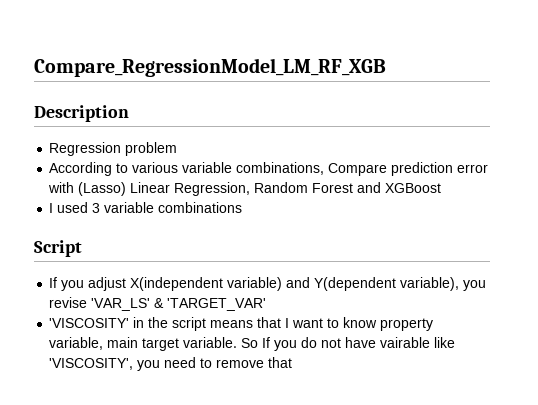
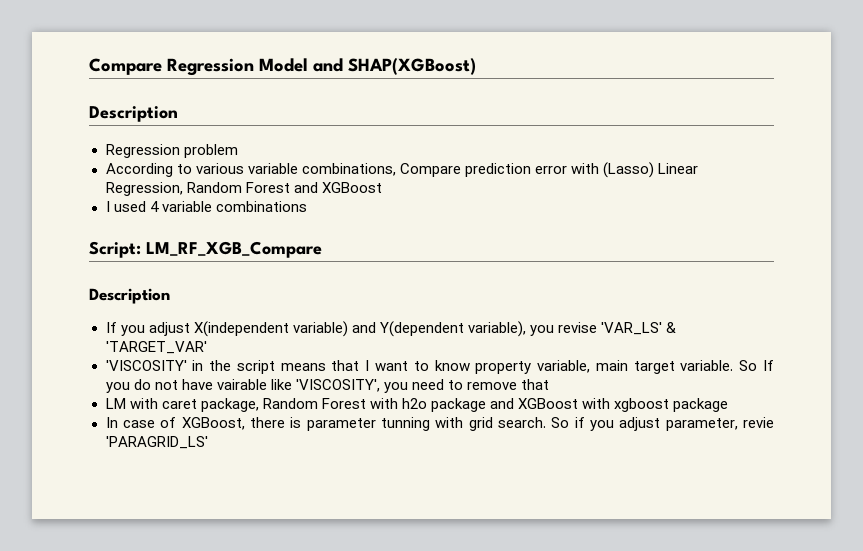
[34,58,386,77] Compare_RegressionModel_LM_RF_XGB -> [89,58,476,76] Compare Regression Model and SHAP(XGBoost)
[92,203,101,213] 3 -> [149,201,159,212] 4
[34,240,82,257] Script -> [89,241,322,258] [89,288,170,304] Script: LM_RF_XGB_Compare // Description
(293, 362) none -> [105,398,729,412] [105,417,774,431] [105,436,208,449] // LM with caret package, Random Forest with h2o package and XGBoost with xgboost package // In case of XGBoost, there is parameter tunning with grid search. So if you adjust parameter, revie 'PARAGRID_LS'

